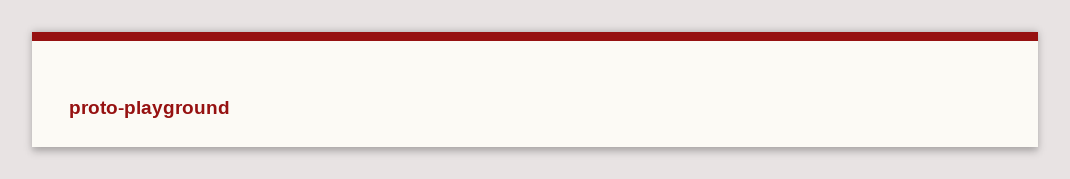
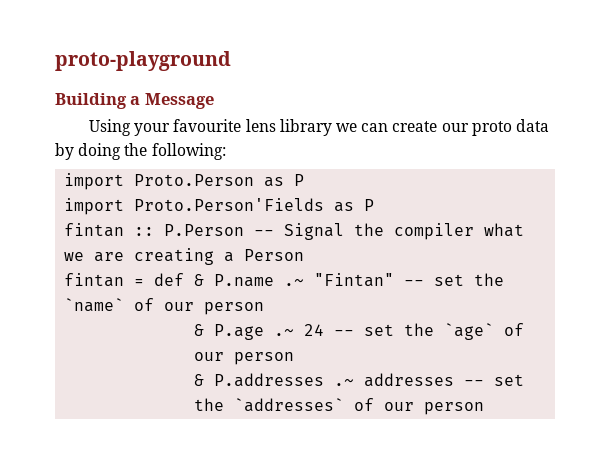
(230, 109) none -> [55,93,214,109] [89,119,549,136] [55,143,226,160] [64,173,305,190] [64,198,375,215] [64,223,525,240] [64,248,305,265] [64,273,505,287] [64,298,265,315] [194,323,525,340] [194,352,295,365] [194,373,525,387] [194,398,485,415] // Building a Message // Using your favourite lens library we can create our proto data by doing the following: // import Proto.Person as P // import Proto.Person'Fields as P // fintan :: P.Person -- Signal the compiler what we are creating a Person // fintan = def & P.name .~ "Fintan" -- set the `name` of our person // & P.age .~ 24 -- set the `age` of our person // & P.addresses .~ addresses -- set the `addresses` of our person

